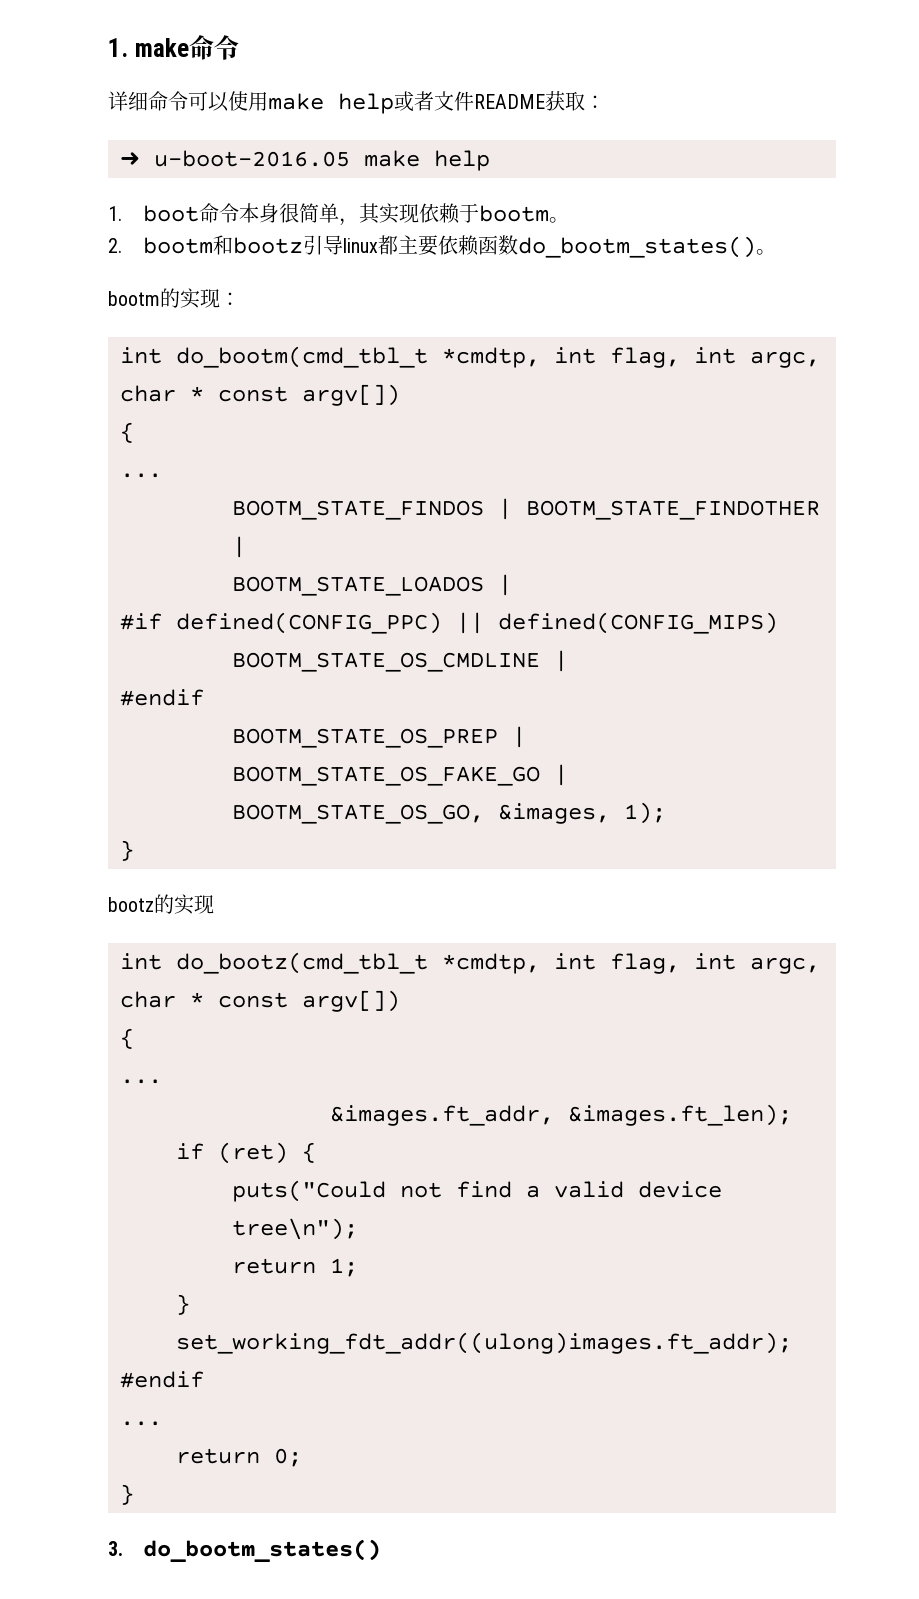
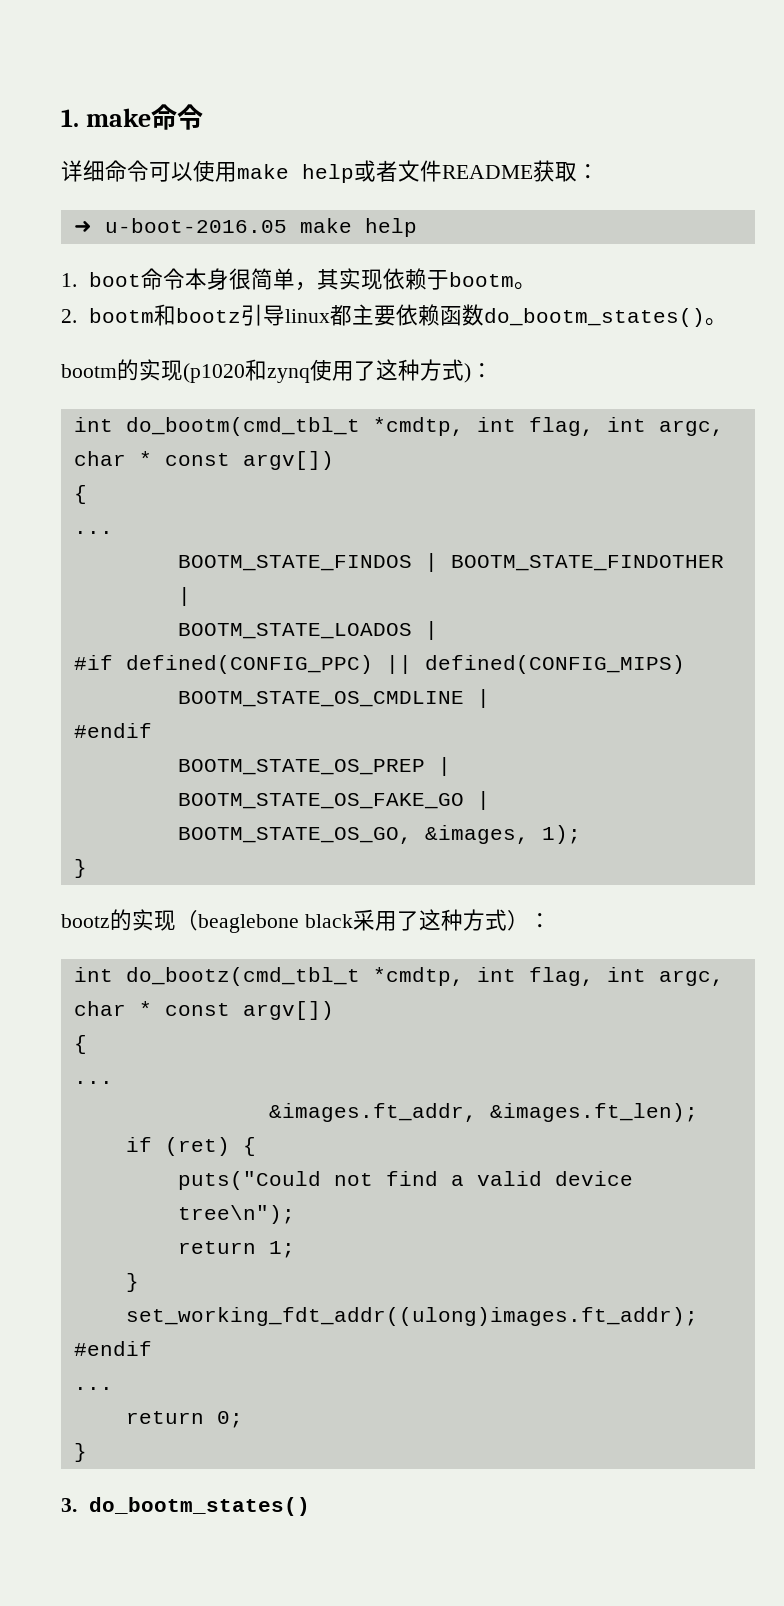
(220, 298) none -> [183,359,471,383] (p1020和zynq使用了这种方式)
(214, 904) none -> [176,909,551,933] （beaglebone black采用了这种方式）：

